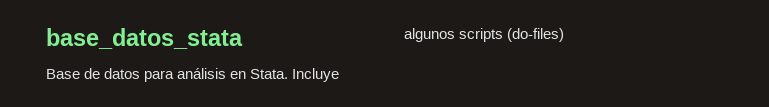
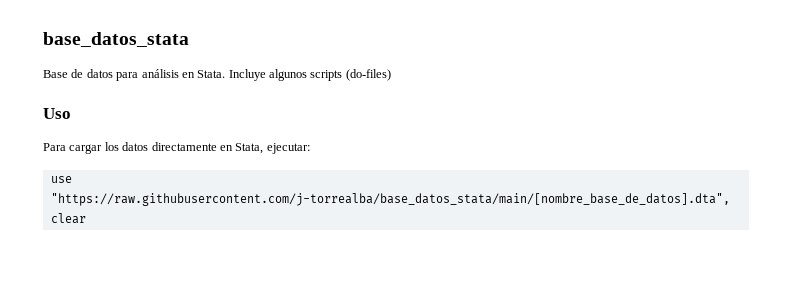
(565, 35) none -> [43,108,71,119] [43,142,310,154] [50,176,72,183] [50,193,730,206] [50,213,86,224] // Uso // Para cargar los datos directamente en Stata, ejecutar: // use "https://raw.githubusercontent.com/j-torrealba/base_datos_stata/main/[nombre_base_de_datos].dta", clear

